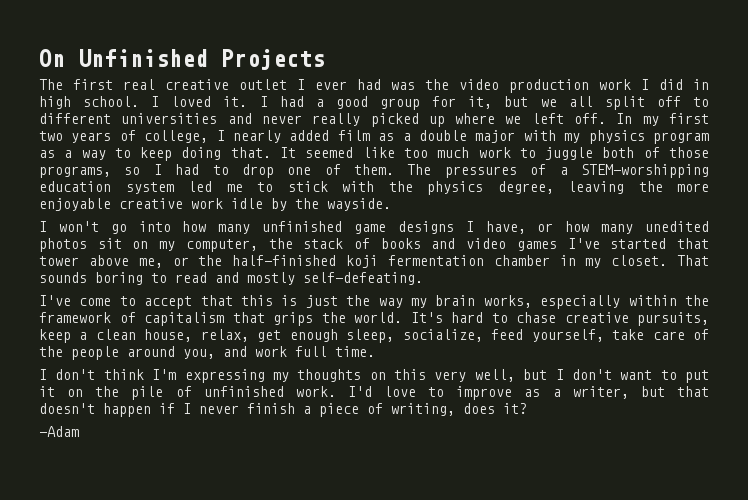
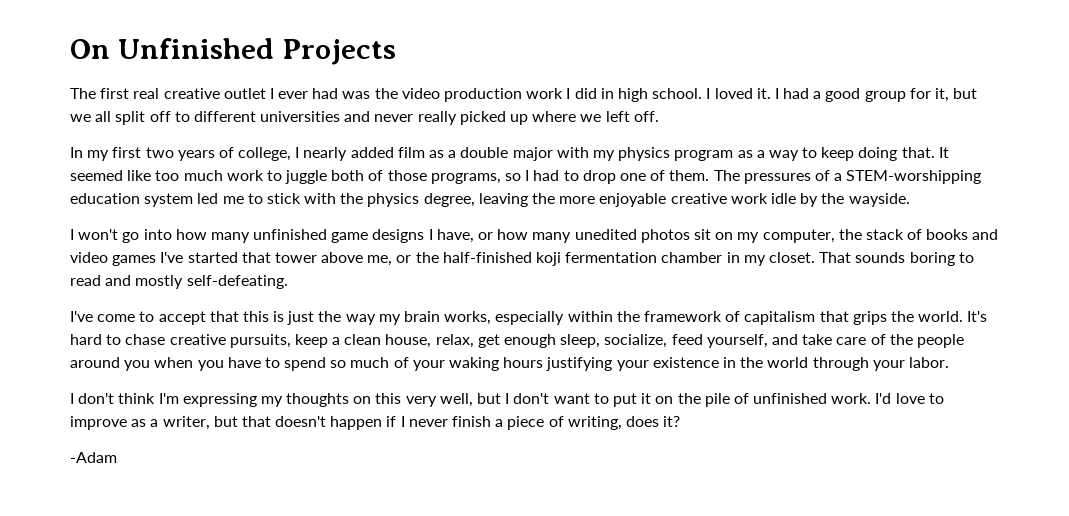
(607, 118) none -> (659, 116) //
(604, 335) none -> [771,334,798,345] and
[183,346,375,359] you, and work full time. -> [124,357,949,371] you when you have to spend so much of your waking hours justifying your existence in the world through your labor.

